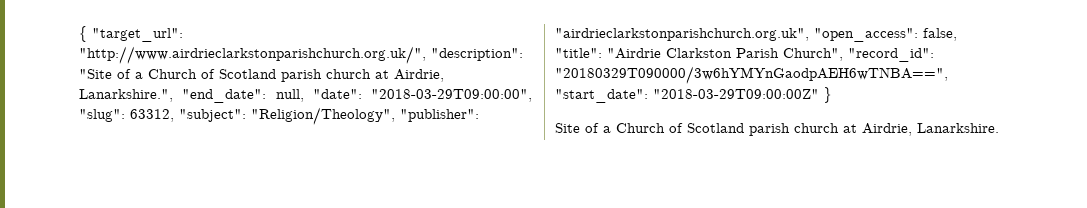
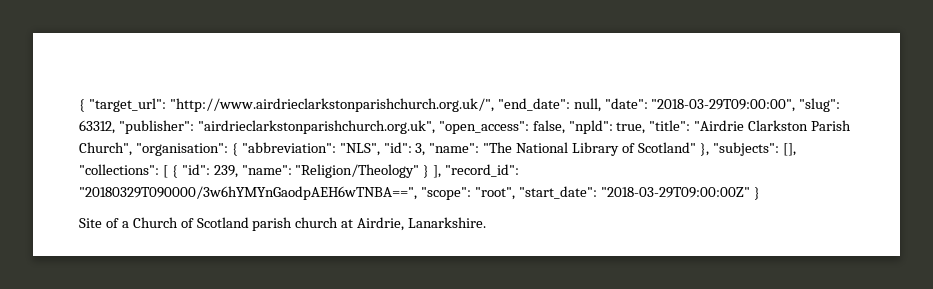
[431,48,523,61] [79,69,444,82] [79,89,173,102] "description": "Site of a Church of Scotland parish church at Airdrie, Lanarkshire.", -> (494, 105) none
[179,107,395,125] "subject": "Religion/Theology", -> (115, 127) none
(957, 34) none -> [568,120,646,134] "npld": true,
[848,48,934,62] [555,66,948,84] "record_id": "20180329T090000/3w6hYMYnGaodpAEH6wTNBA==", -> [135,142,796,156] [79,164,520,178] [79,186,515,200] "organisation": { "abbreviation": "NLS", "id": 3, "name": "The National Library of Scotland" }, "subjects": [], "collections": [ { "id": 239, "name": "Religion/Theology" } ], "record_id": "20180329T090000/3w6hYMYnGaodpAEH6wTNBA==", "scope": "root",

